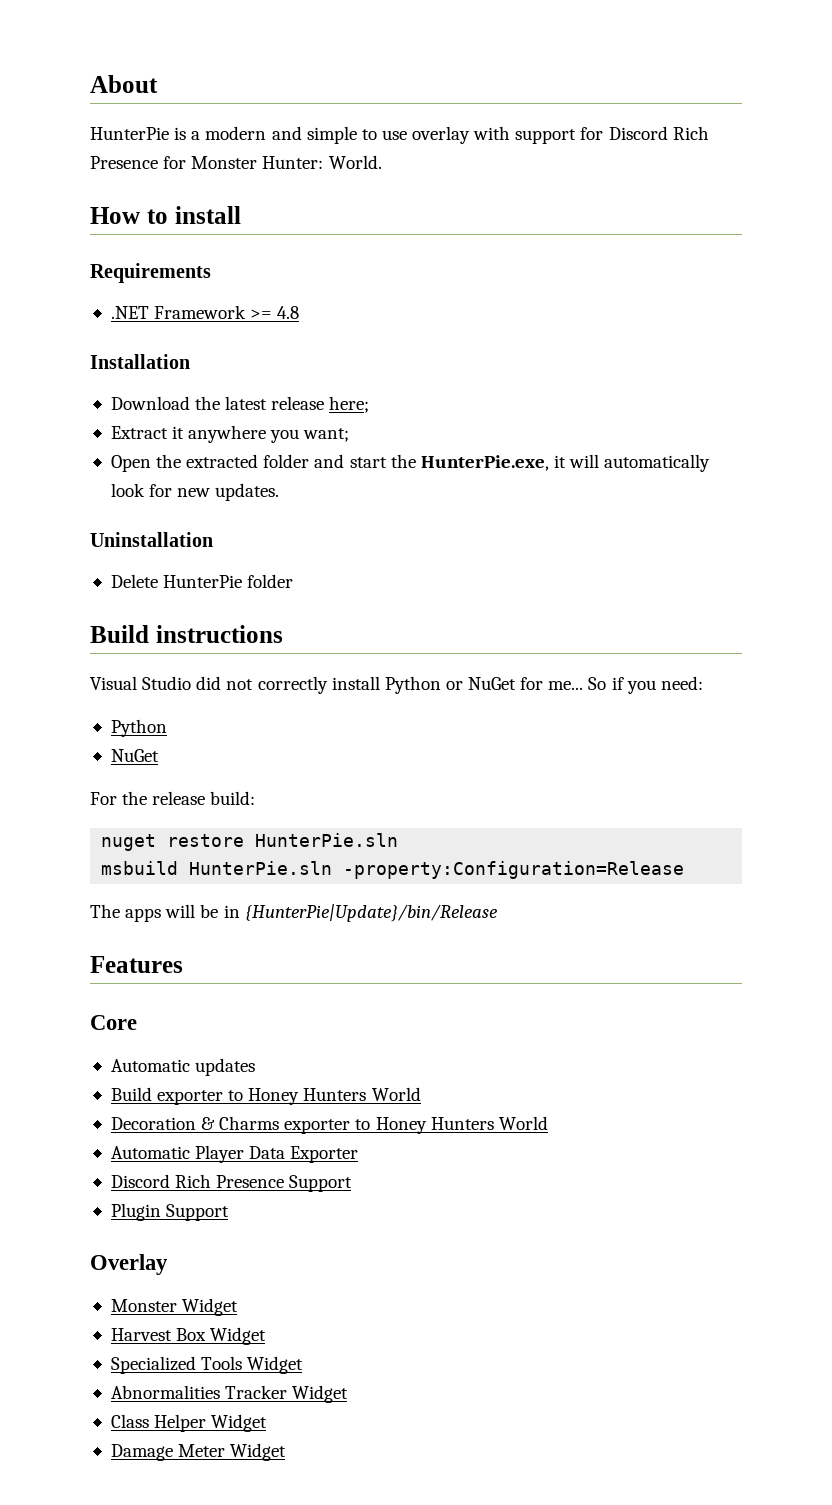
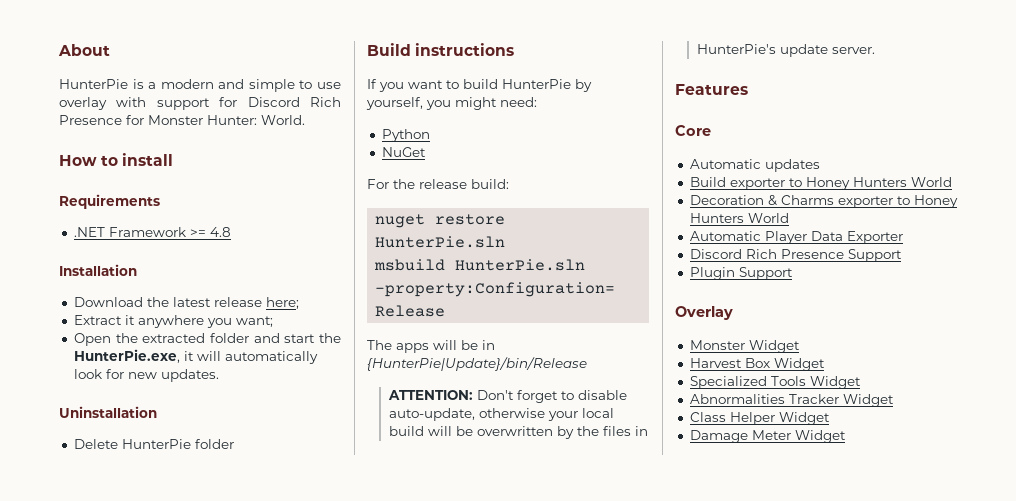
[90,676,656,694] Visual Studio did not correctly install Python or NuGet for me... So if you -> [367,79,592,92] [366,97,497,110] If you want to build HunterPie by yourself, you might
(498, 913) none -> [387,390,627,403] [388,408,614,421] [388,426,648,439] [696,44,875,57] // ATTENTION: Don't forget to disable auto-update, otherwise your local build will be overwritten by the files in HunterPie's update server.

